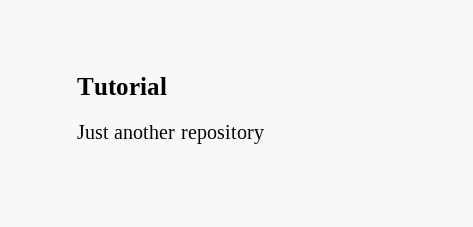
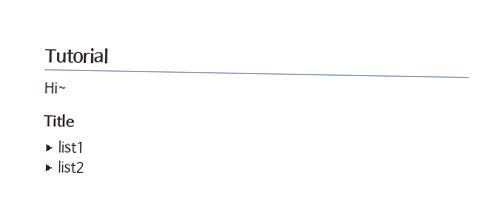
[77,125,264,144] Just another repository -> [44,82,67,94] [43,113,75,128] [58,140,86,155] [57,160,86,175] Hi~ // Title // list1 // list2

